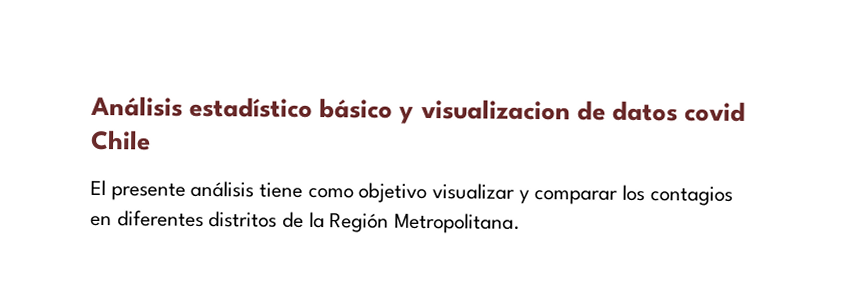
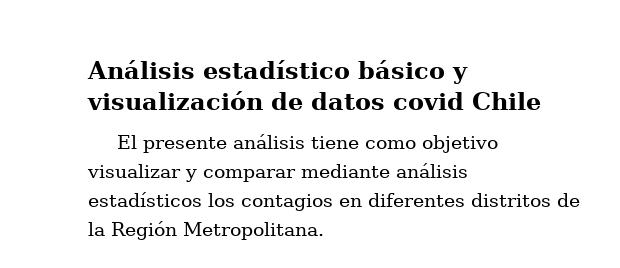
[420,98,571,121] visualizacion -> [87,91,263,110] visualización
(619, 197) none -> [301,163,468,178] [88,192,202,207] mediante análisis estadísticos

